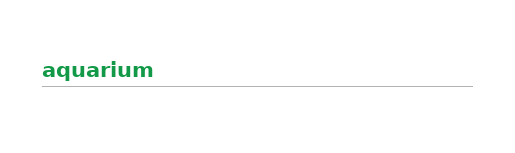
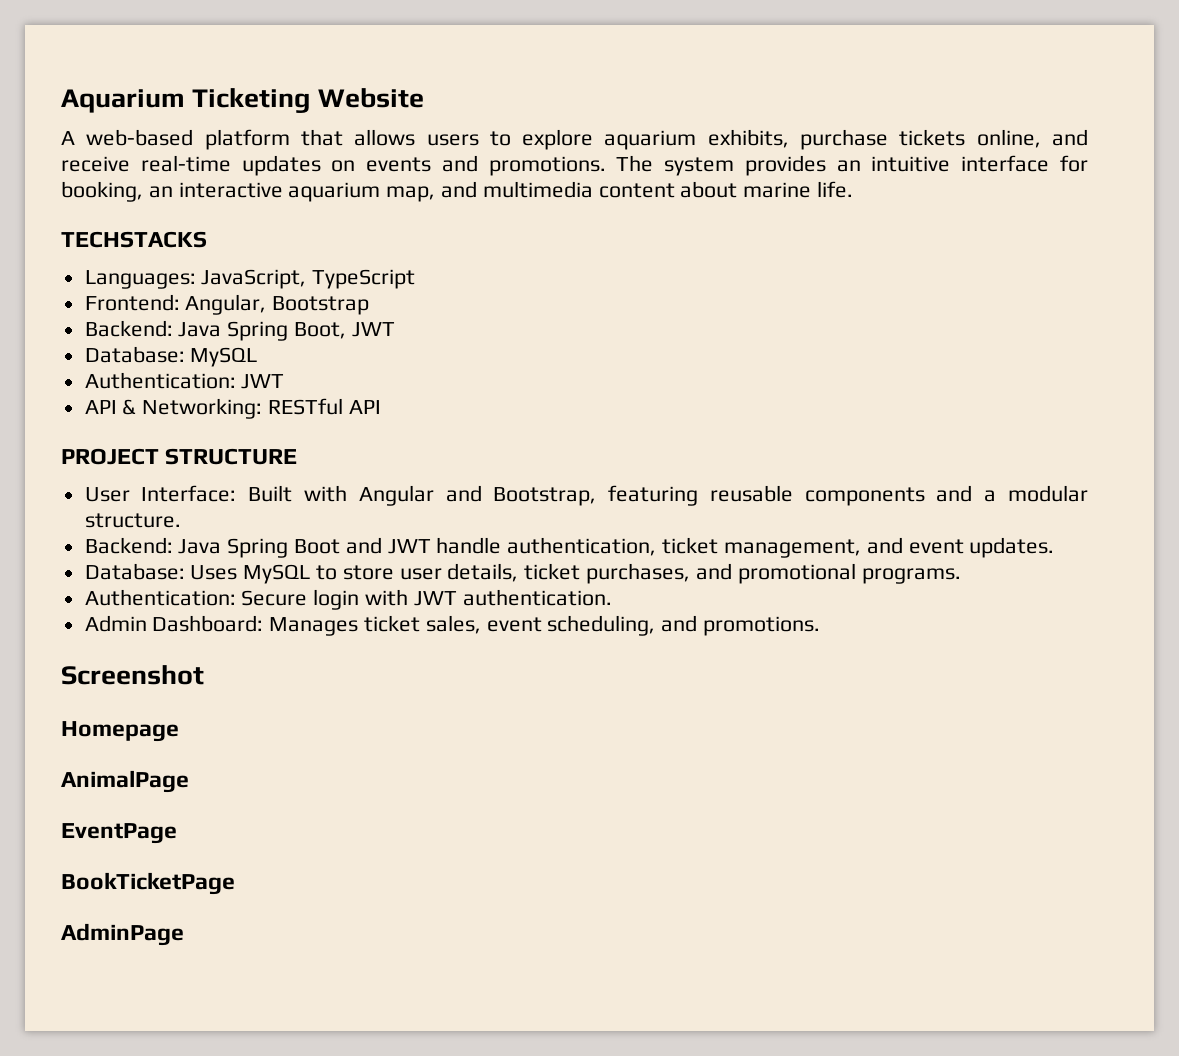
[42,61,154,81] aquarium -> [61,88,424,113] [61,129,1088,150] [61,155,1088,176] [61,181,854,202] [61,231,207,248] [84,269,416,289] [84,294,370,315] [84,320,395,341] [84,346,258,367] [84,372,285,389] [84,398,381,419] [61,448,298,465] [84,485,1088,506] [84,513,181,528] [84,537,1055,558] [84,563,961,584] [84,589,612,610] [84,615,821,636] [61,665,204,685] [61,721,179,742] [61,770,189,793] [61,823,177,844] [61,872,235,895] [61,923,184,946] Aquarium Ticketing Website // A web-based platform that allows users to explore aquarium exhibits, purchase tickets online, and receive real-time updates on events and promotions. The system provides an intuitive interface for booking, an interactive aquarium map, and multimedia content about marine life. // TECHSTACKS // Languages: JavaScript, TypeScript // Frontend: Angular, Bootstrap // Backend: Java Spring Boot, JWT // Database: MySQL // Authentication: JWT // API & Networking: RESTful API // PROJECT STRUCTURE // User Interface: Built with Angular and Bootstrap, featuring reusable components and a modular structure. // Backend: Java Spring Boot and JWT handle authentication, ticket management, and event updates. // Database: Uses MySQL to store user details, ticket purchases, and promotional programs. // Authentication: Secure login with JWT authentication. // Admin Dashboard: Manages ticket sales, event scheduling, and promotions. // Screenshot // Homepage // AnimalPage // EventPage // BookTicketPage // AdminPage

